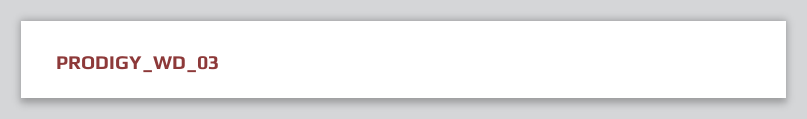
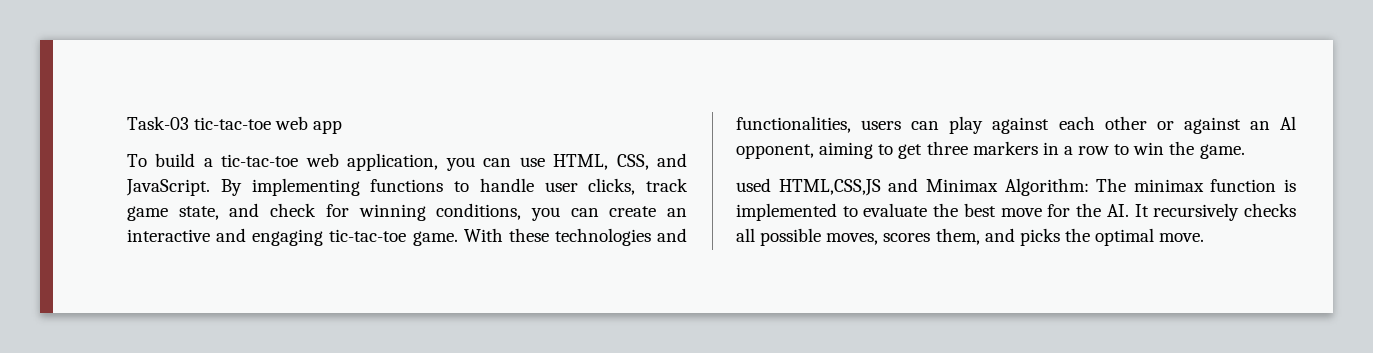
[56,56,219,73] PRODIGY_WD_03 -> [127,116,343,134] [127,153,687,171] [126,178,688,196] [127,203,687,221] [127,228,687,246] [736,116,1296,134] [736,141,1245,159] [736,178,1296,196] [736,203,1296,221] [736,228,1205,246] Task-03 tic-tac-toe web app // To build a tic-tac-toe web application, you can use HTML, CSS, and JavaScript. By implementing functions to handle user clicks, track game state, and check for winning conditions, you can create an interactive and engaging tic-tac-toe game. With these technologies and functionalities, users can play against each other or against an Al opponent, aiming to get three markers in a row to win the game. // used HTML,CSS,JS and Minimax Algorithm: The minimax function is implemented to evaluate the best move for the AI. It recursively checks all possible moves, scores them, and picks the optimal move.

